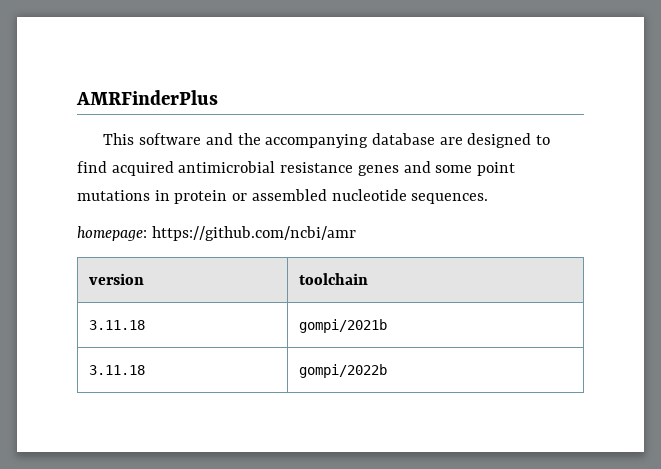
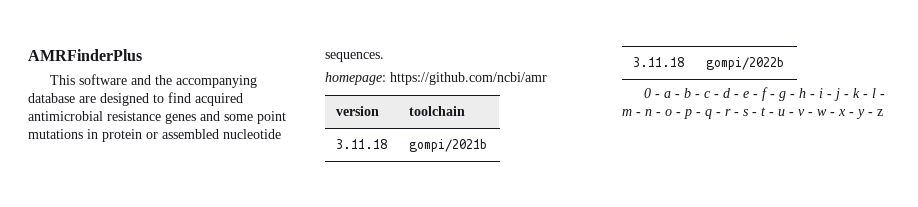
(387, 371) none -> [643,87,885,101] [622,107,883,119] // 0 - a - b - c - d - e - f - g - h - i - j - k - l - m - n - o - p - q - r - s - t - u - v - w - x - y - z

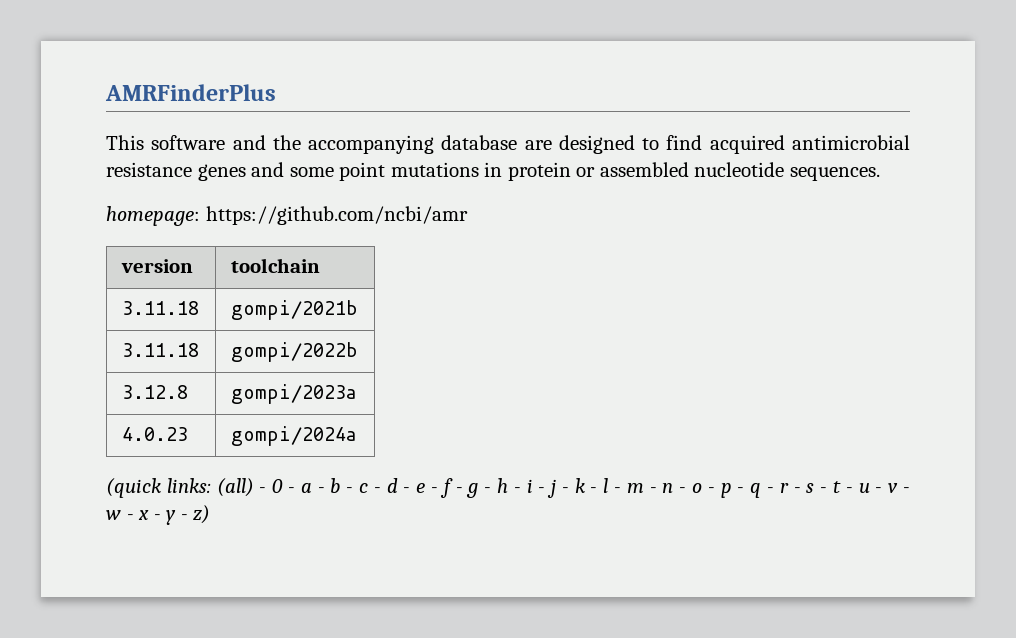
(784, 63) // -> [121,385,188,399] [230,384,357,404] [121,427,188,441] [230,426,357,446] [106,478,267,498] // 3.12.8 | gompi/2023a // 4.0.23 | gompi/2024a // (quick links: (all) -
[877,109,883,116] z -> [193,505,211,524] z)

